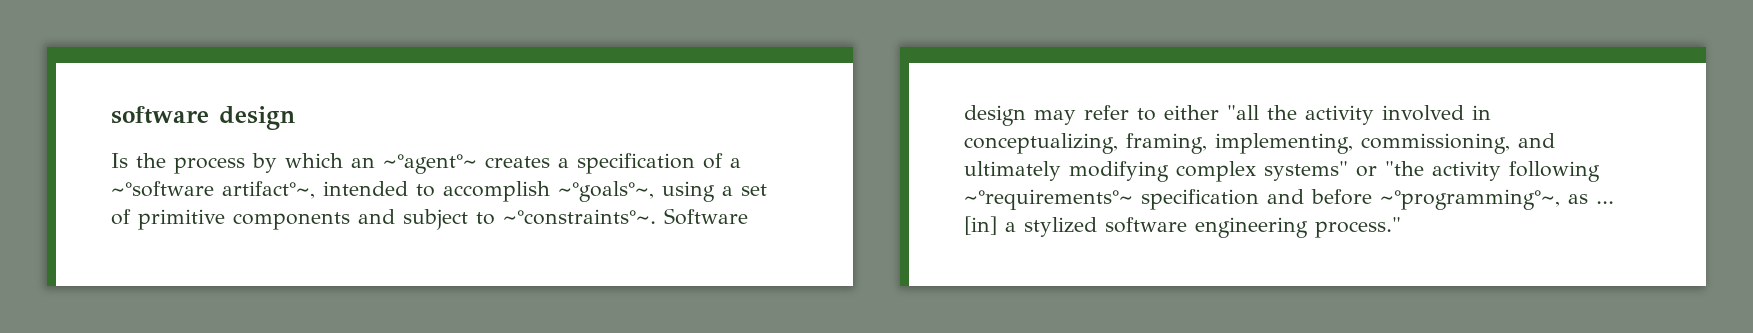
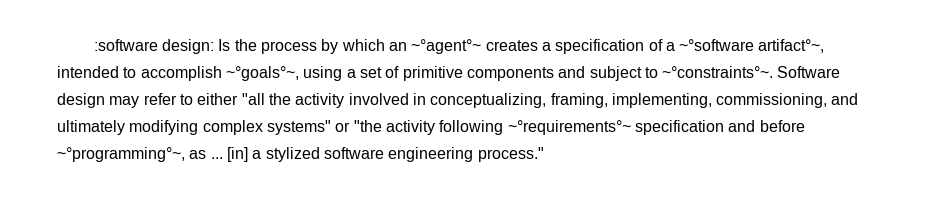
[111,106,295,130] software design // -> [93,39,214,54] :software design:

